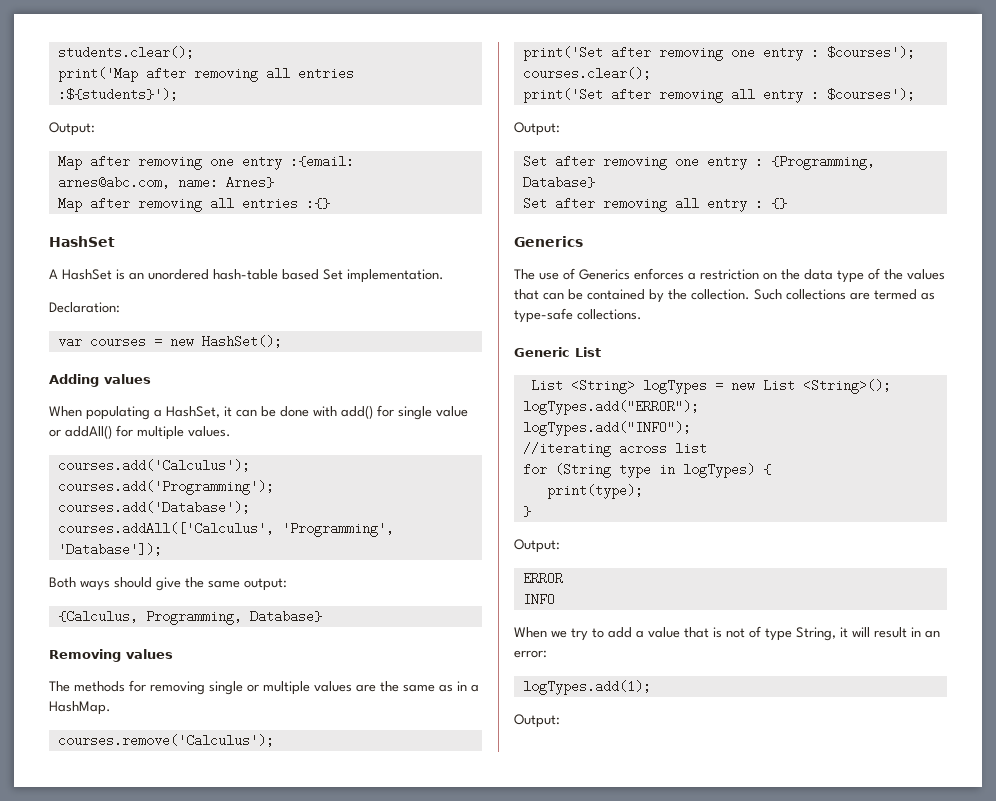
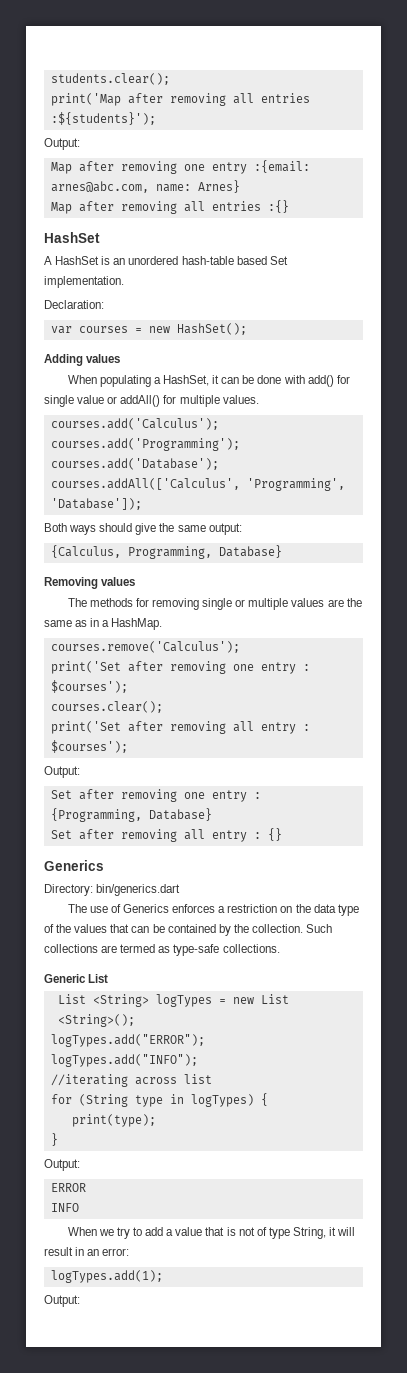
(583, 241) none -> [44,884,181,896] // Directory: bin/generics.dart

